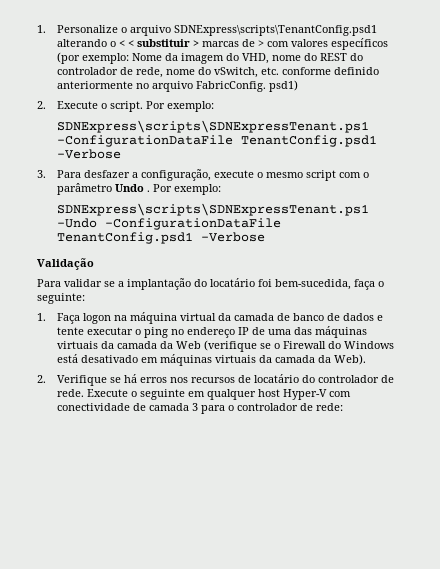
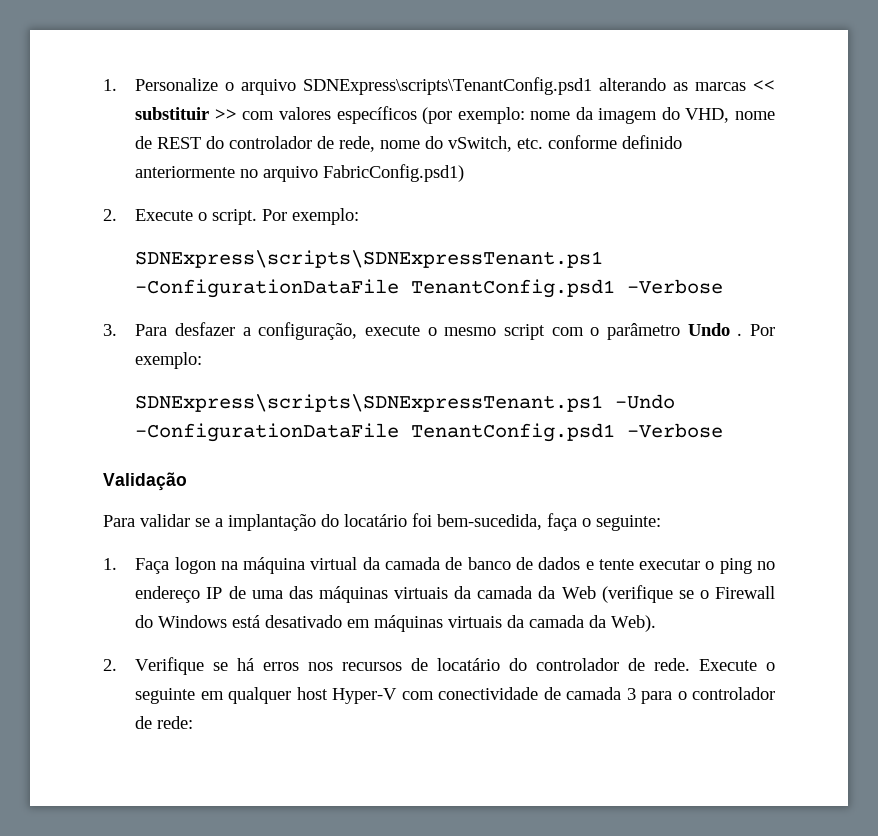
[109,39,264,47] o < < substituir > marcas de > -> [673,80,775,91] [135,107,237,120] as marcas << substituir >>
[131,53,162,61] Nome -> [530,111,571,120] nome
[303,53,317,61] do -> [135,136,153,149] de
[195,80,298,92] FabricConfig. psd1) -> [323,164,465,182] FabricConfig.psd1)

